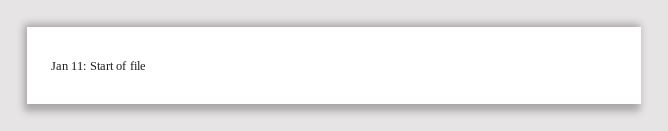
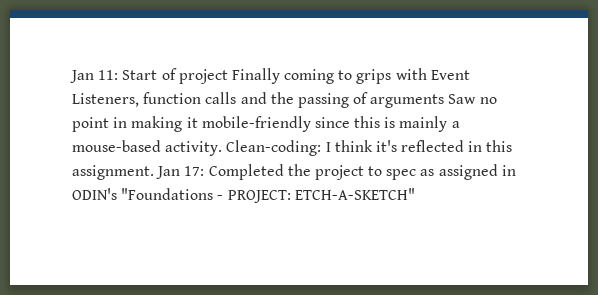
[129,61,146,70] file -> [178,68,470,84] [72,92,497,108] [72,116,460,132] [72,140,513,156] [72,164,516,180] [72,188,415,203] project Finally coming to grips with Event Listeners, function calls and the passing of arguments Saw no point in making it mobile-friendly since this is mainly a mouse-based activity. Clean-coding: I think it's reflected in this assignment. Jan 17: Completed the project to spec as assigned in ODIN's "Foundations - PROJECT: ETCH-A-SKETCH"

